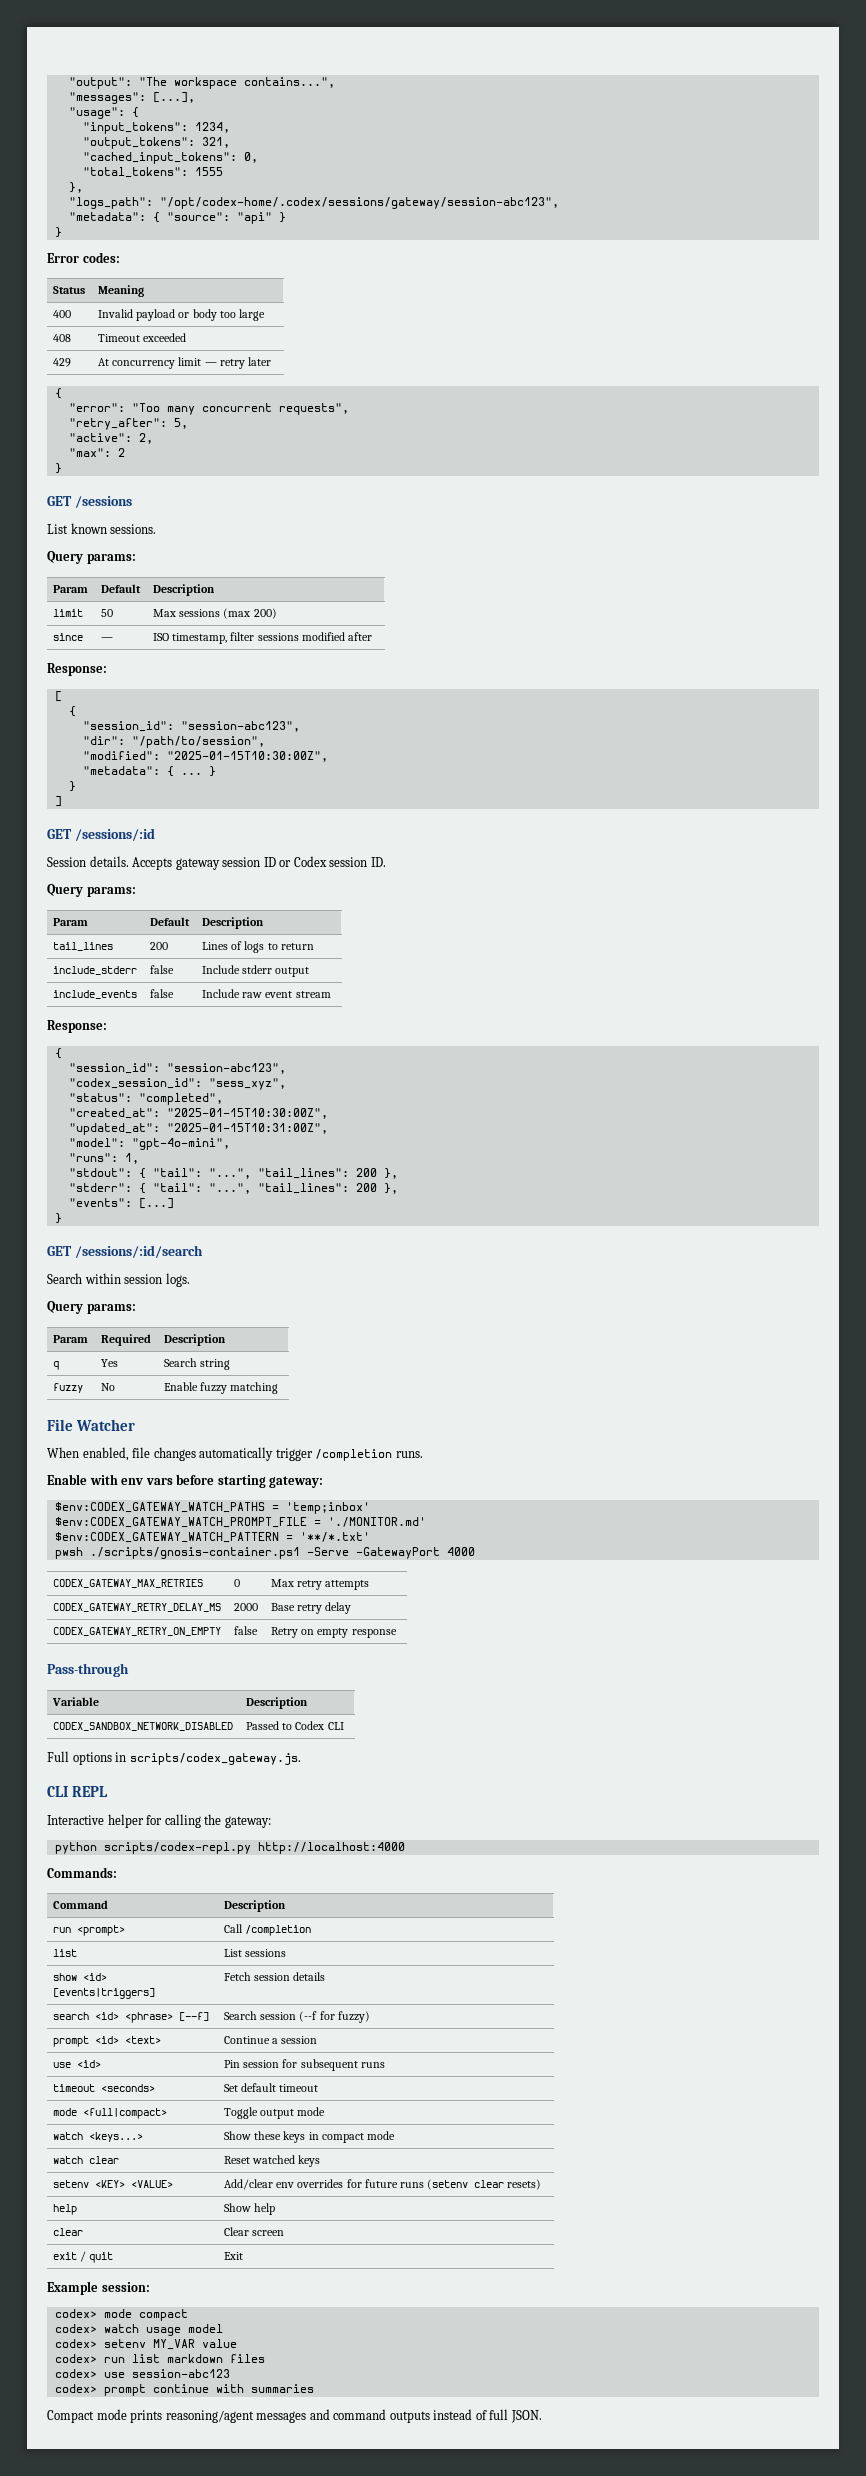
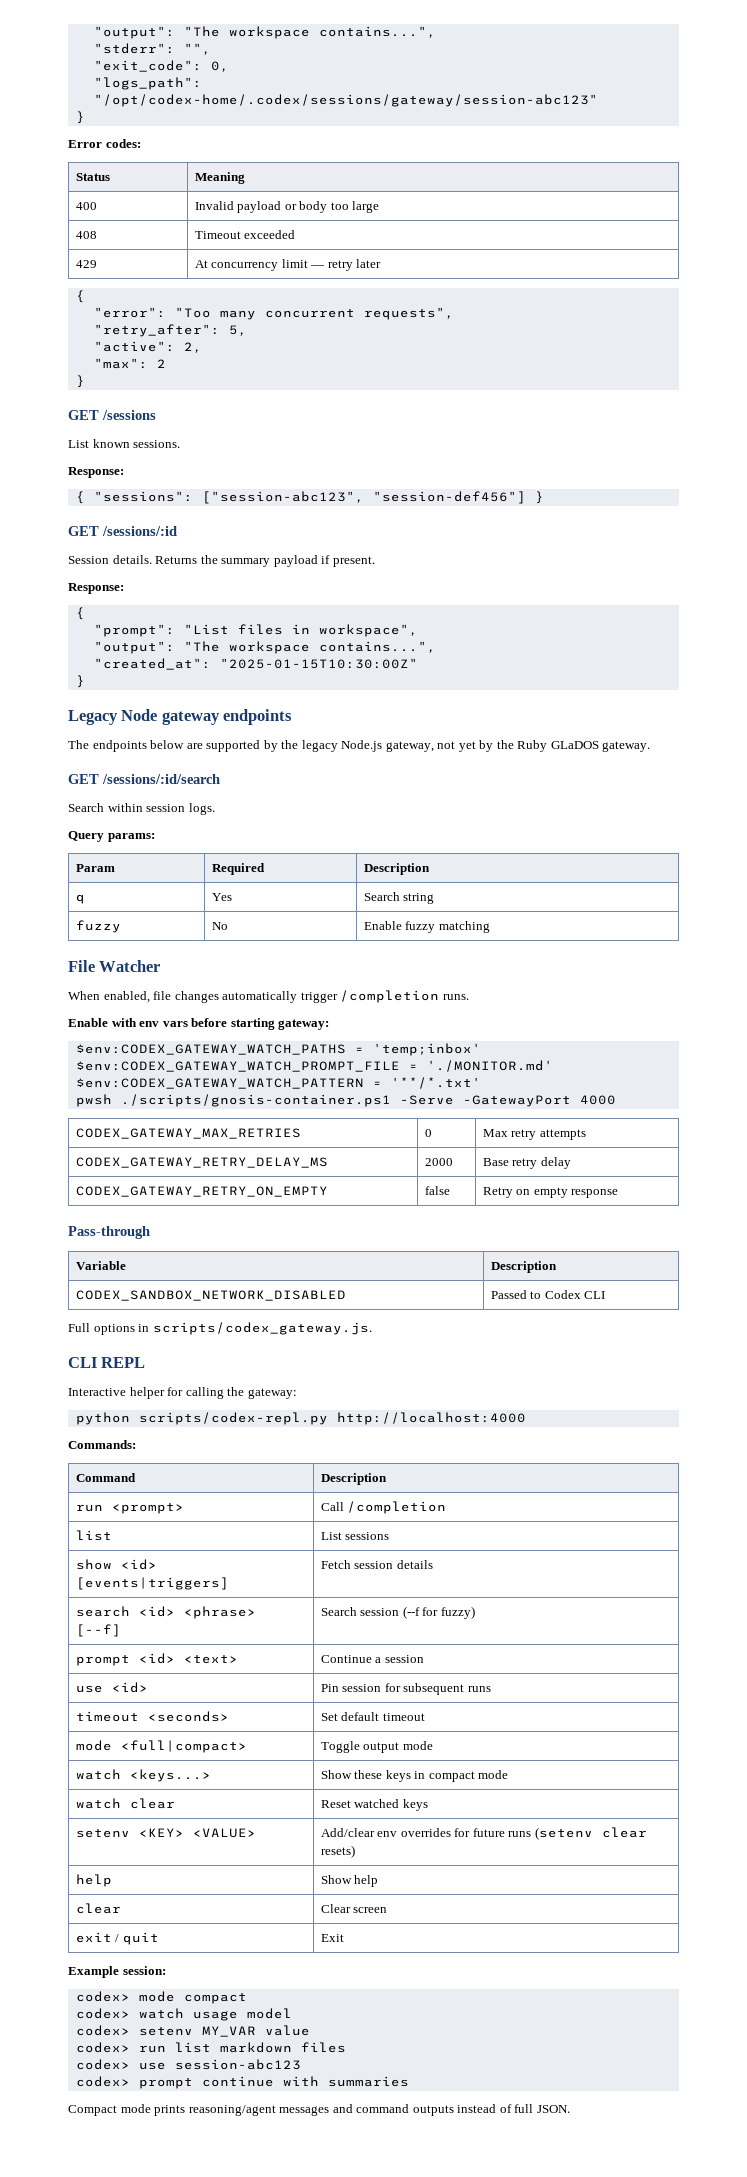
[68,77,335,89] [68,92,195,104] [68,107,139,119] [82,122,230,134] [82,137,230,149] [82,152,258,164] [82,167,223,178] [68,182,83,193] [68,197,559,209] [68,212,286,224] "output": "The workspace contains...", // "messages": [...], // "usage": { // "input_tokens": 1234, // "output_tokens": 321, // "cached_input_tokens": 0, // "total_tokens": 1555 // }, // "logs_path": "/opt/codex-home/.codex/sessions/gateway/session-abc123", // "metadata": { "source": "api" } -> [93,26,436,39] [93,43,211,55] [93,60,229,72] [93,77,202,90] [93,94,598,107] "output": "The workspace contains...", // "stderr": "", // "exit_code": 0, // "logs_path": "/opt/codex-home/.codex/sessions/gateway/session-abc123"
[47,551,136,564] [53,585,89,593] [101,584,142,593] [153,584,216,596] [53,609,84,617] [101,609,114,617] [153,608,277,619] [53,633,84,641] [101,637,114,641] [153,632,372,644] [47,663,107,676] [54,691,62,702] [68,706,76,717] [82,721,300,732] [82,736,265,748] [82,751,328,762] [82,766,216,777] [68,781,76,792] [54,796,62,807] // Query params: // Param | Default | Description // limit | 50 | Max sessions (max 200) // since | — | ISO timestamp, filter sessions modified after // Response: // [ // { // "session_id": "session-abc123", // "dir": "/path/to/session", // "modified": "2025-01-15T10:30:00Z", // "metadata": { ... } // } // ] -> [68,467,124,478] [75,491,544,504] // Response: // { "sessions": ["session-abc123", "session-def456"] }
[132,856,386,870] [47,884,136,897] [53,918,89,926] [150,917,191,926] [202,917,265,929] [53,942,114,951] [150,942,169,950] [202,941,314,953] [53,966,138,975] [150,965,175,974] [202,965,310,977] [53,990,138,999] [150,989,175,998] [202,989,331,998] [47,1020,107,1033] [54,1048,62,1059] [68,1063,286,1074] [68,1078,286,1090] [68,1093,223,1105] [68,1108,328,1119] [68,1123,328,1135] [68,1138,230,1150] [68,1153,139,1164] [68,1168,398,1179] [68,1183,398,1194] [68,1198,174,1209] [54,1213,62,1224] Accepts gateway session ID or Codex session ID. // Query params: // Param | Default | Description // tail_lines | 200 | Lines of logs to return // include_stderr | false | Include stderr output // include_events | false | Include raw event stream // Response: // { // "session_id": "session-abc123", // "codex_session_id": "sess_xyz", // "status": "completed", // "created_at": "2025-01-15T10:30:00Z", // "updated_at": "2025-01-15T10:31:00Z", // "model": "gpt-4o-mini", // "runs": 1, // "stdout": { "tail": "...", "tail_lines": 200 }, // "stderr": { "tail": "...", "tail_lines": 200 }, // "events": [...] // } -> [155,555,375,567] [68,583,124,594] [75,607,85,620] [93,624,418,637] [93,641,436,654] [93,658,418,670] [75,675,85,688] [68,709,293,725] [68,740,651,752] Returns the summary payload if present. // Response: // { // "prompt": "List files in workspace", // "output": "The workspace contains...", // "created_at": "2025-01-15T10:30:00Z" // } // Legacy Node gateway endpoints // The endpoints below are supported by the legacy Node.js gateway, not yet by the Ruby GLaDOS gateway.

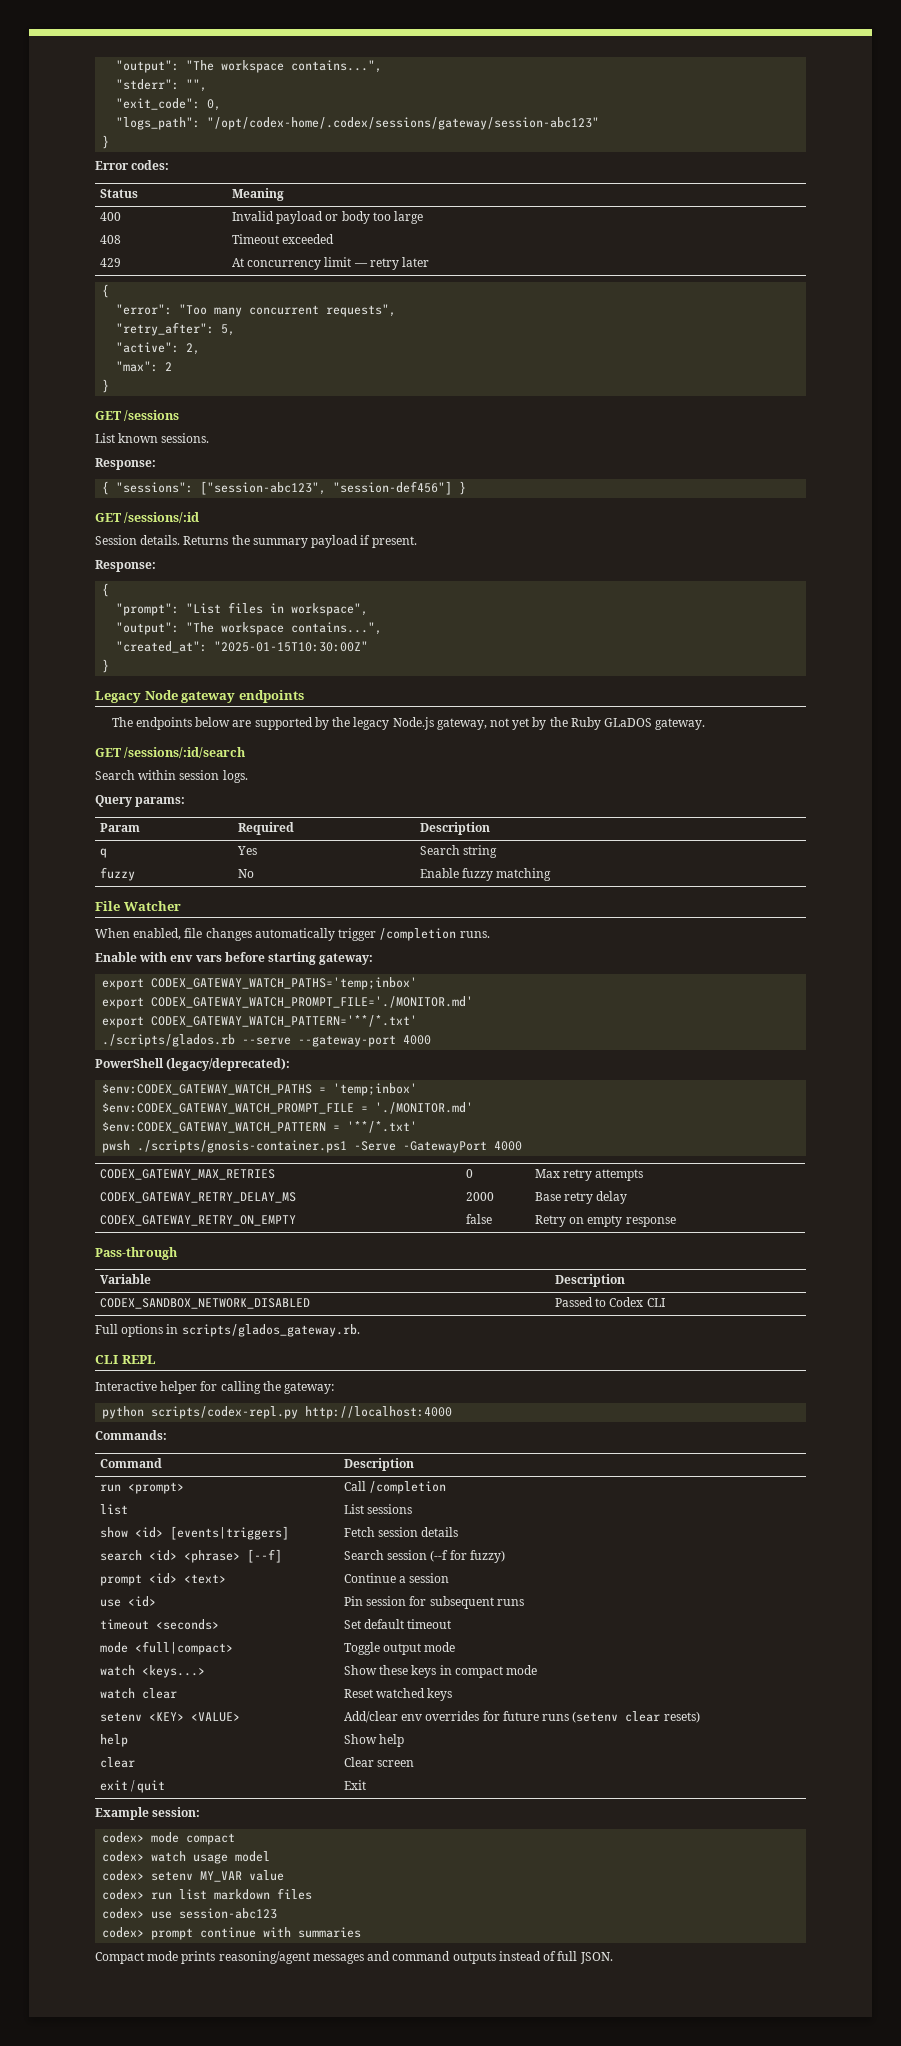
(330, 1024) none -> [102,977,418,990] [102,996,474,1009] [102,1015,418,1028] [102,1034,432,1047] [95,1058,291,1071] // export CODEX_GATEWAY_WATCH_PATHS='temp;inbox' // export CODEX_GATEWAY_WATCH_PROMPT_FILE='./MONITOR.md' // export CODEX_GATEWAY_WATCH_PATTERN='**/*.txt' // ./scripts/glados.rb --serve --gateway-port 4000 // PowerShell (legacy/deprecated):
[152,1322,372,1335] scripts/codex_gateway.js. -> [181,1324,360,1337] scripts/glados_gateway.rb.

